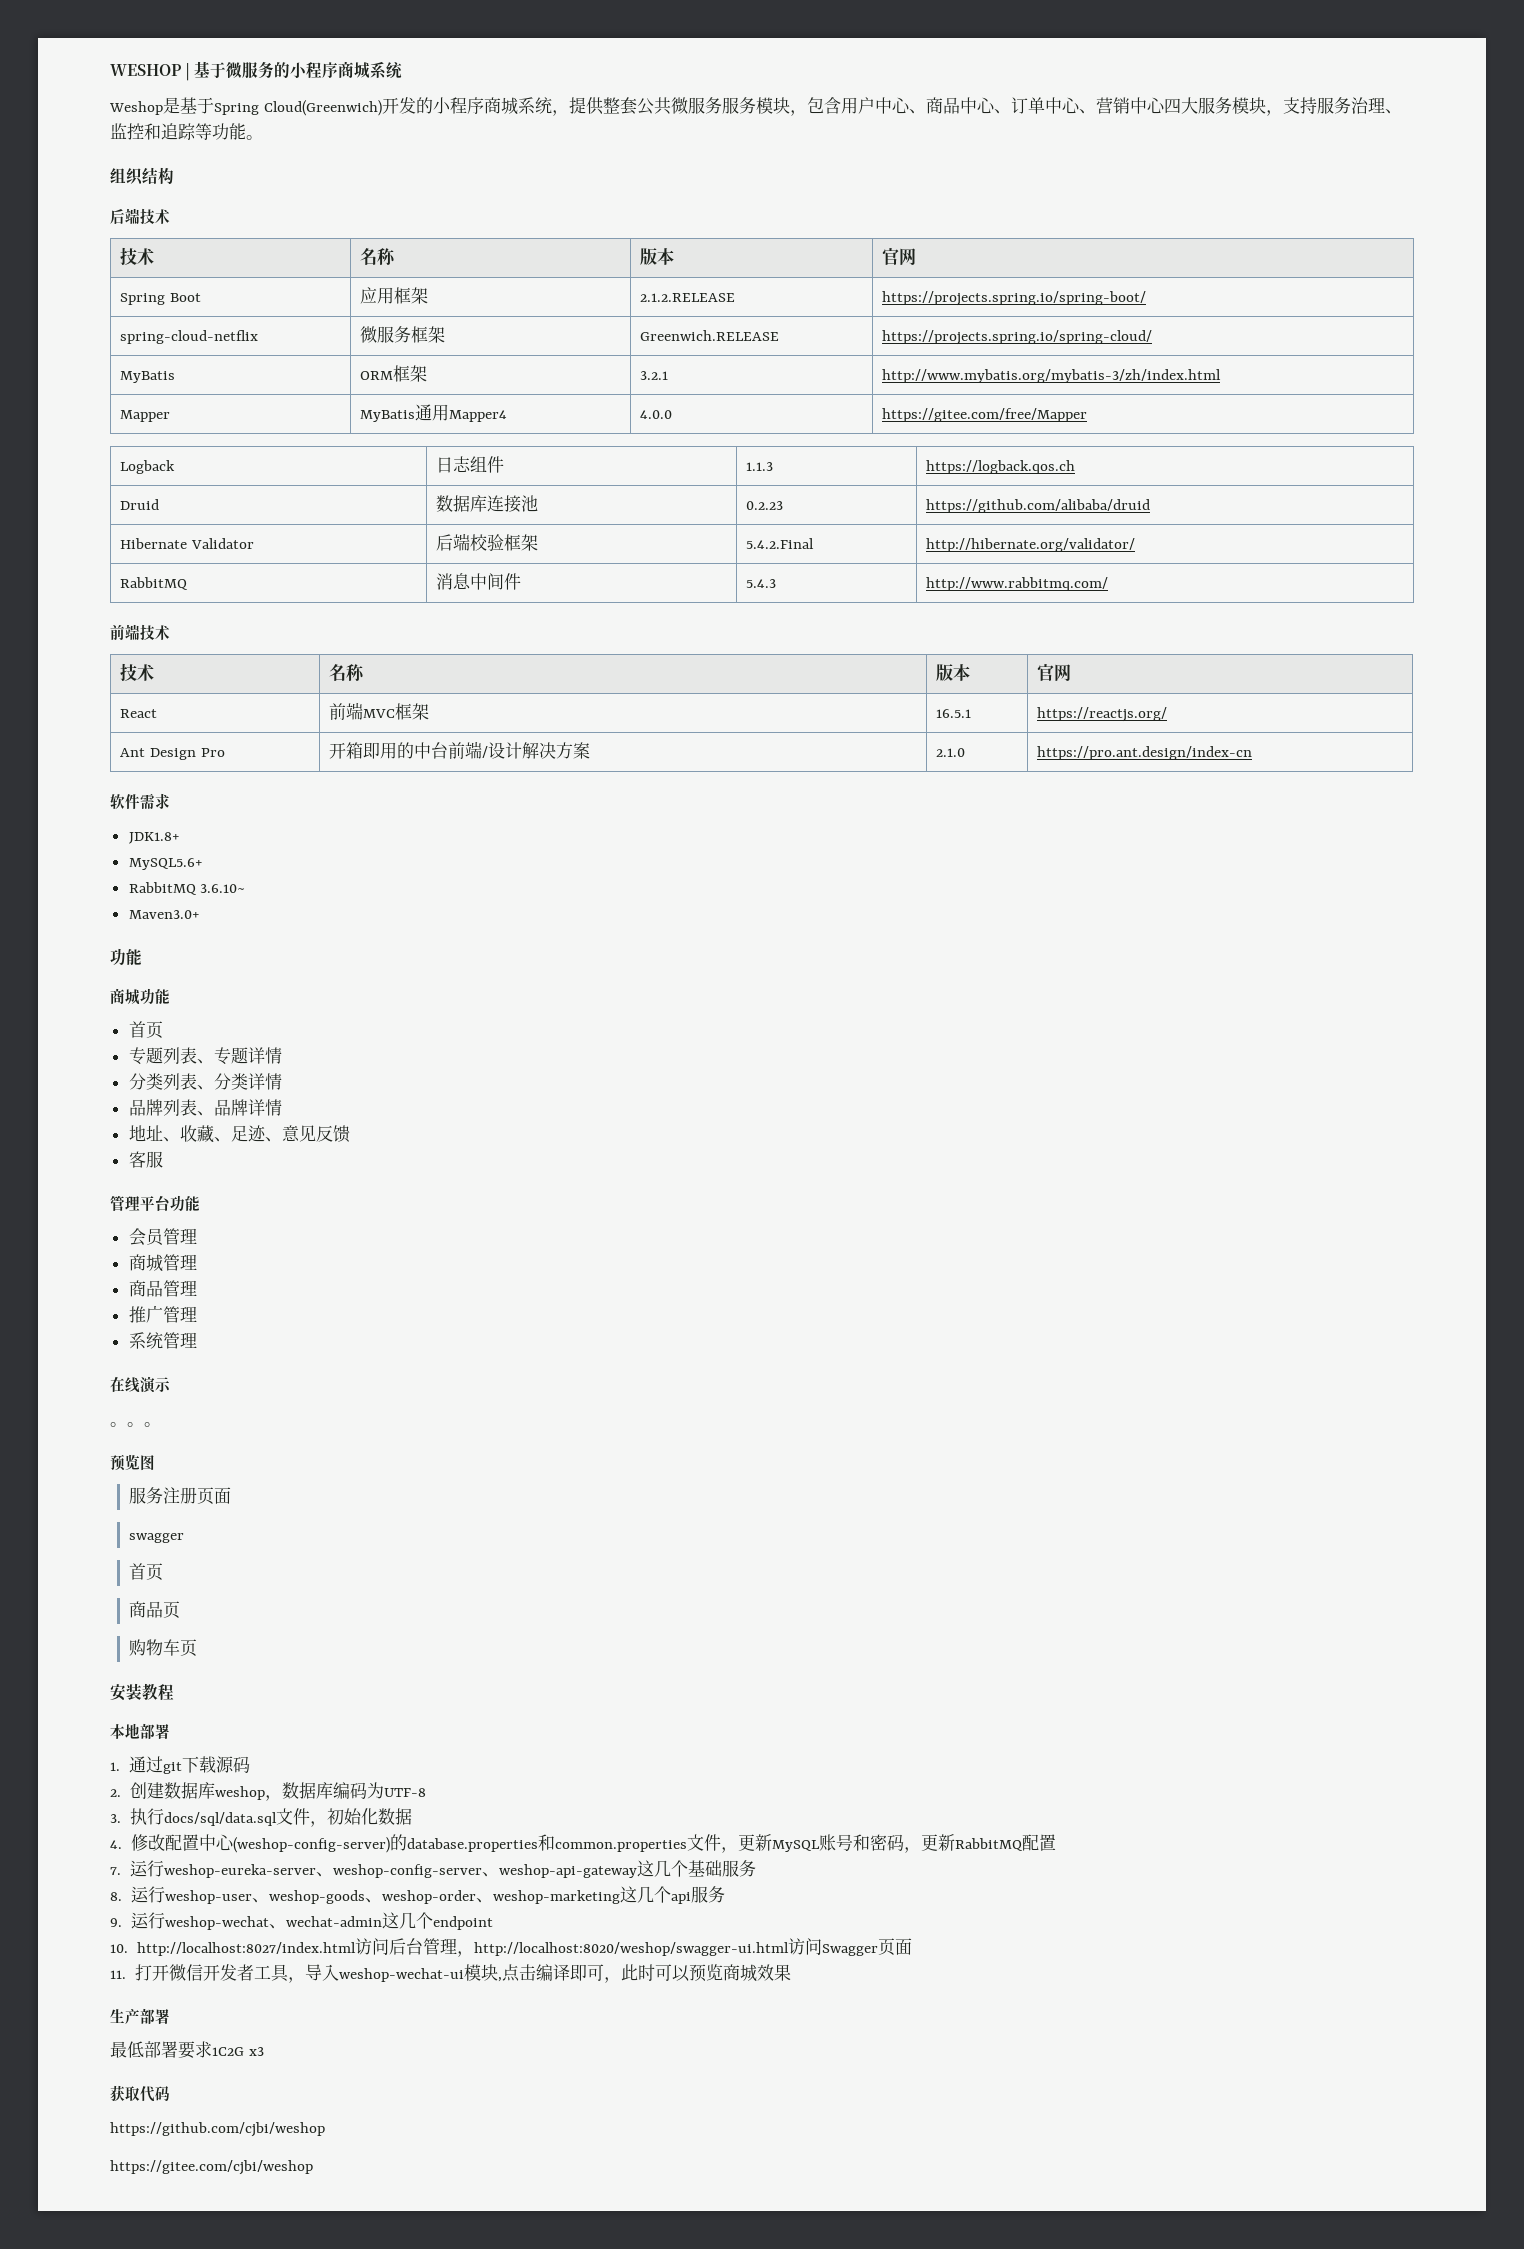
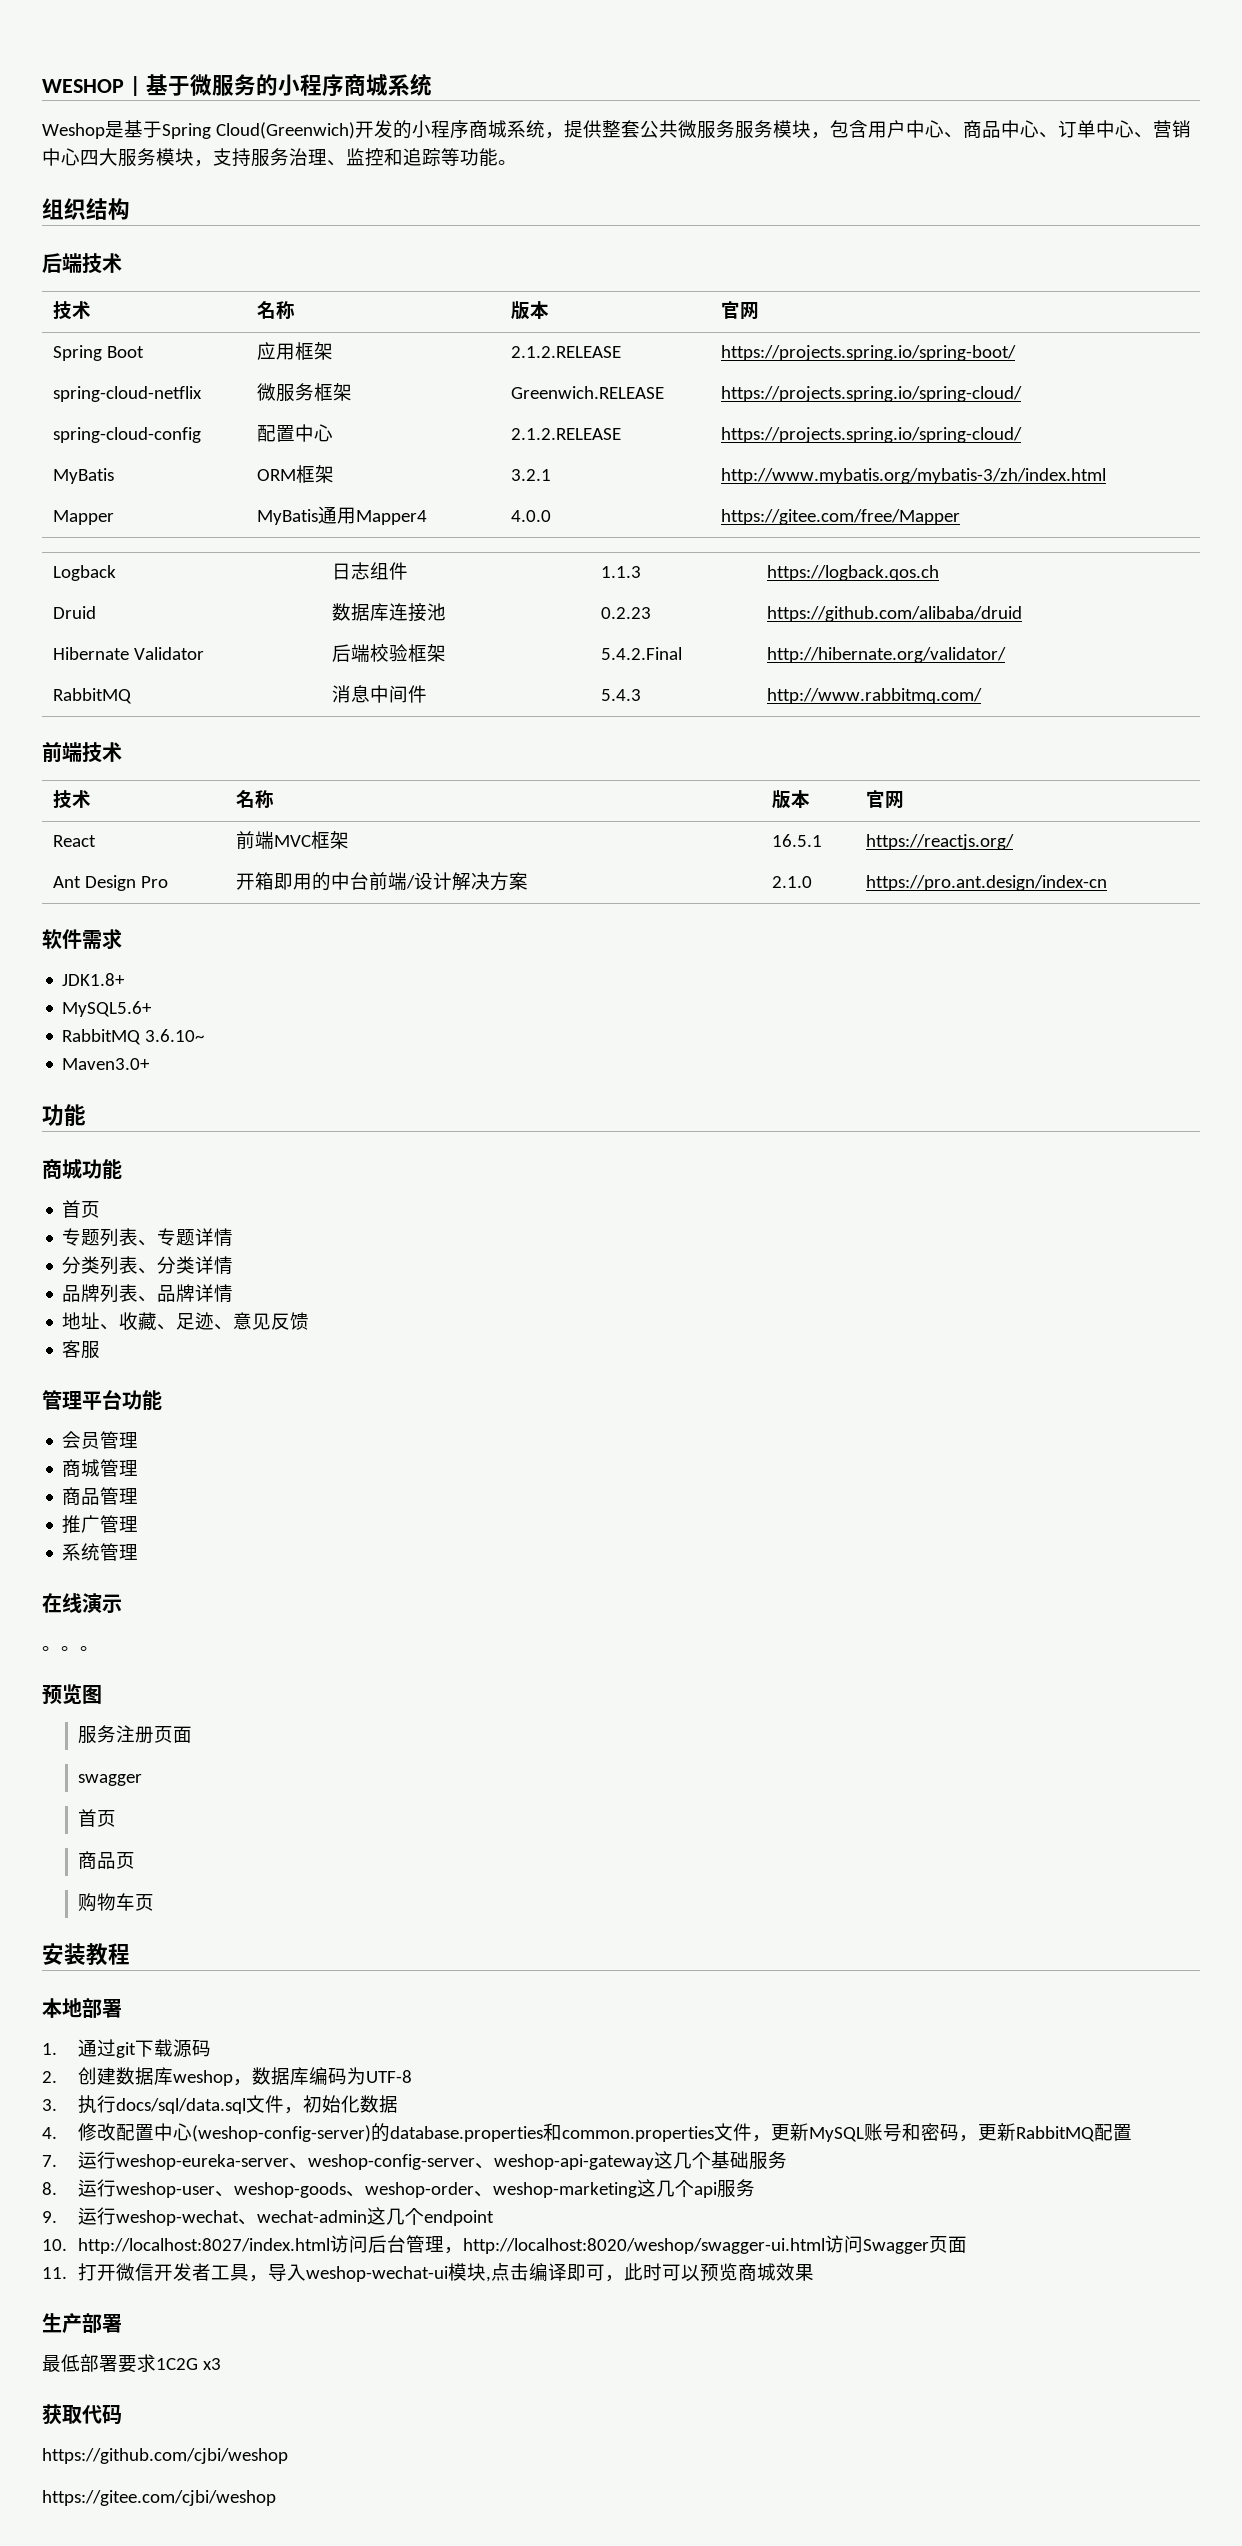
(1153, 337) none -> [52,427,201,443] [256,424,333,442] [510,428,621,440] [720,427,1022,443] // spring-cloud-config | 配置中心 | 2.1.2.RELEASE | https://projects.spring.io/spring-cloud/

